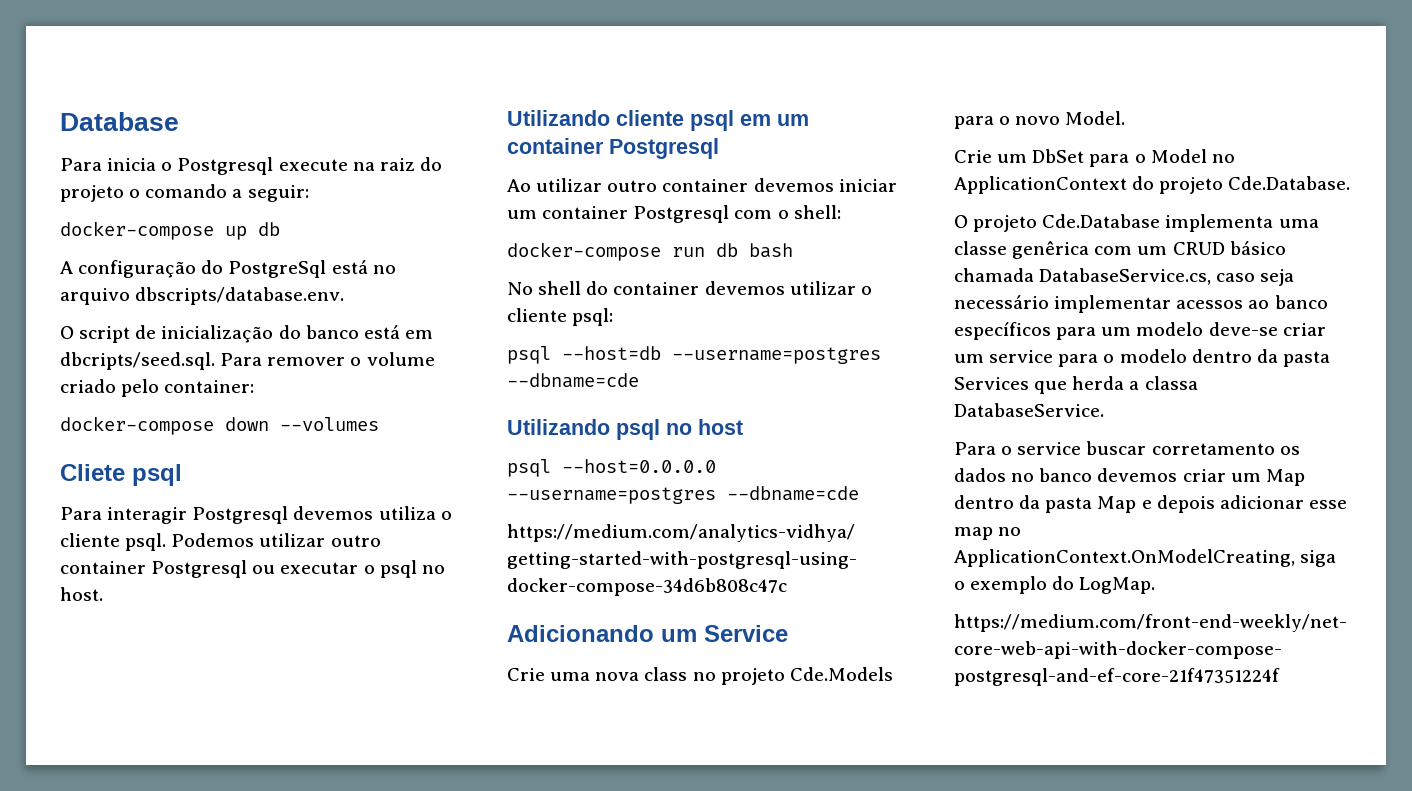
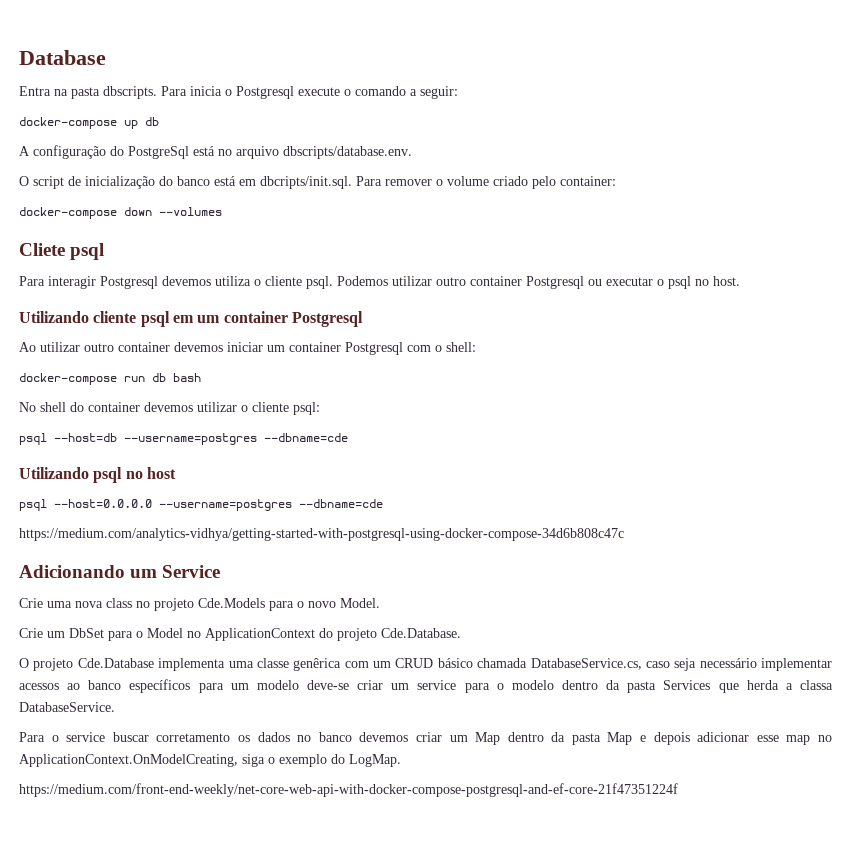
(179, 121) none -> [19,86,157,99] Entra na pasta dbscripts.
[352,157,442,171] [60,185,124,202] na raiz do projeto -> (340, 91) none
[60,352,215,370] dbcripts/seed.sql. -> [260,176,352,189] dbcripts/init.sql.

